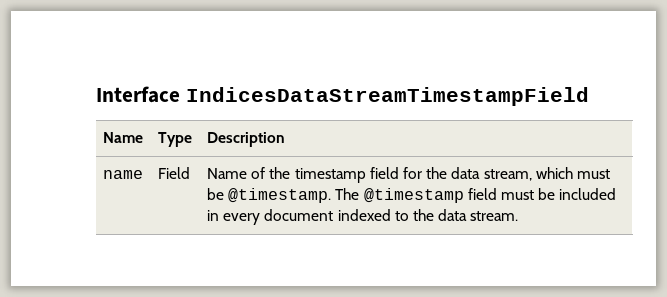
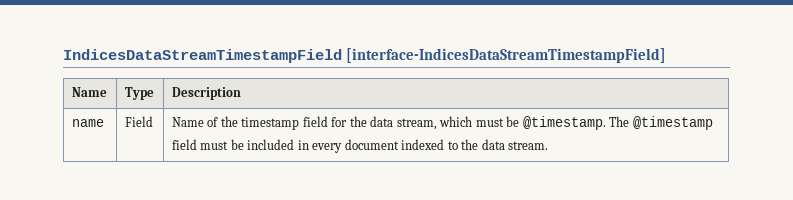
[96,86,180,103] Interface -> (63, 56) none
(589, 96) none -> [346,48,667,63] [interface-IndicesDataStreamTimestampField]

